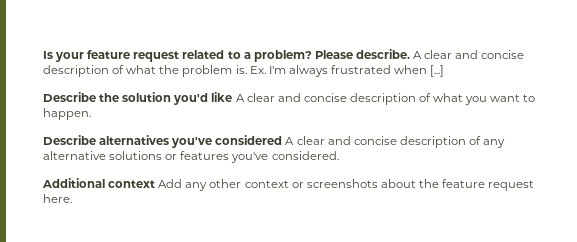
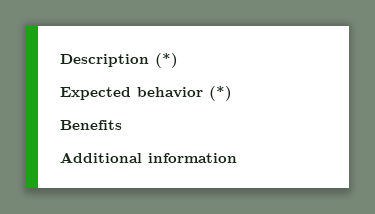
[43,49,525,62] [43,65,445,77] [43,92,536,105] [43,108,91,120] [43,135,506,148] [43,151,339,163] [42,178,535,191] [43,194,72,203] Is your feature request related to a problem? Please describe. A clear and concise description of what the problem is. Ex. I'm always frustrated when [...] // Describe the solution you'd like A clear and concise description of what you want to happen. // Describe alternatives you've considered A clear and concise description of any alternative solutions or features you've considered. // Additional context Add any other context or screenshots about the feature request here. -> [60,53,178,68] [60,86,232,101] [60,120,122,130] [60,152,237,163] Description (*) // Expected behavior (*) // Benefits // Additional information

